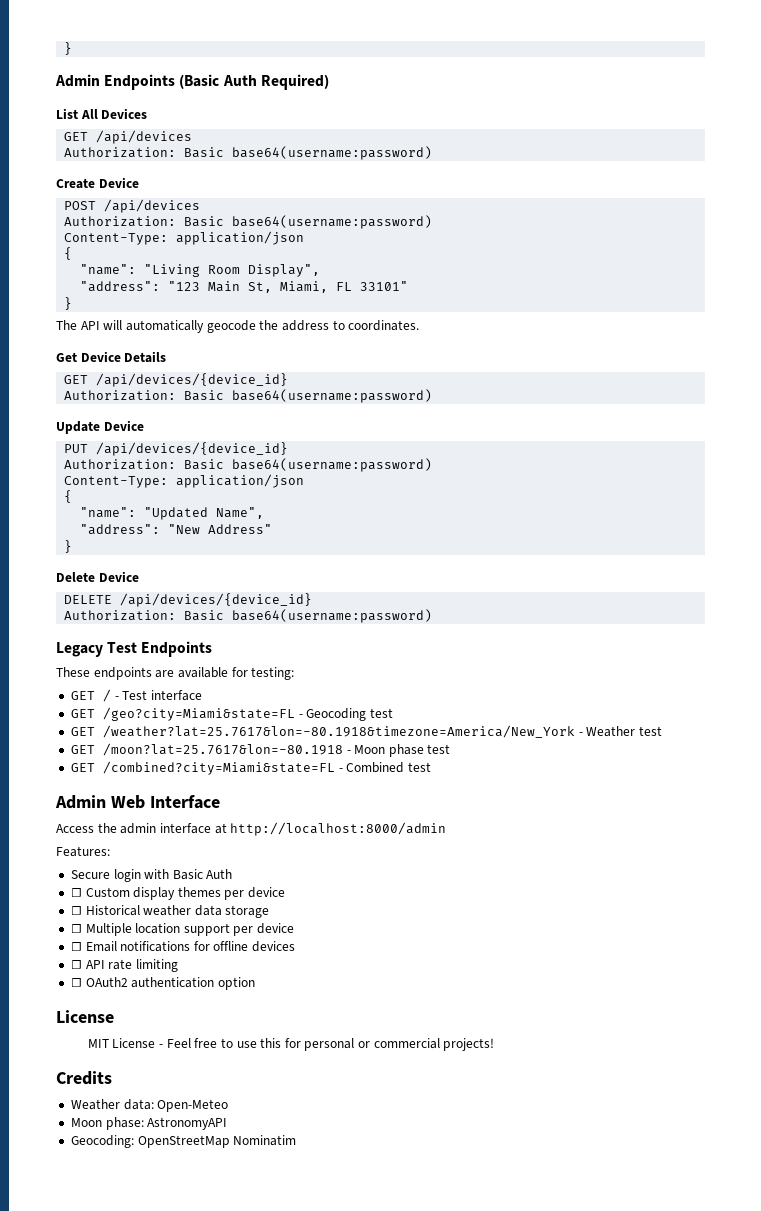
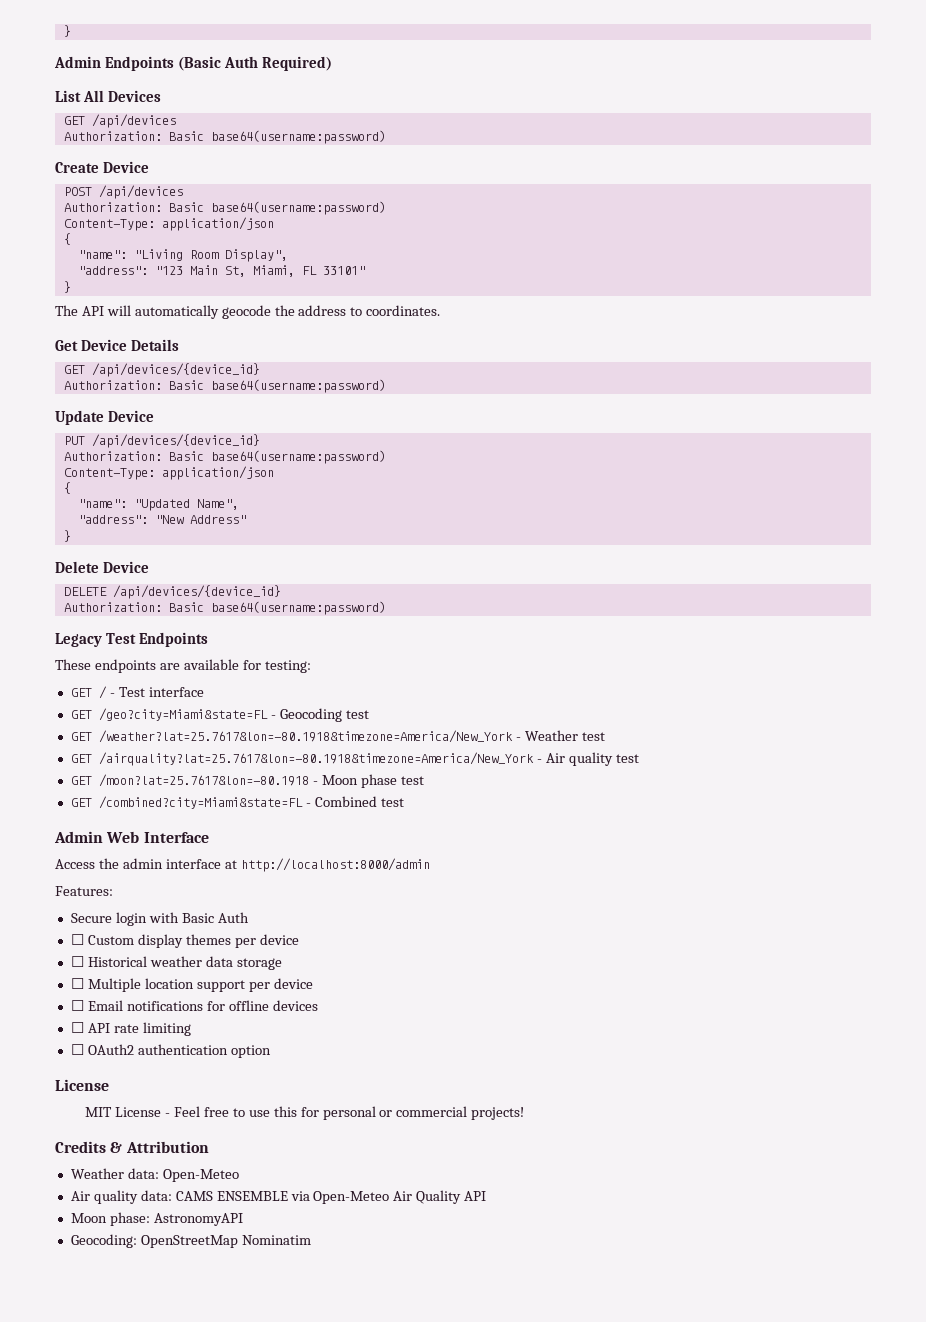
(662, 731) none -> [70,752,639,766] // GET /airquality?lat=25.7617&lon=-80.1918&timezone=America/New_York - Air quality test
(112, 1078) none -> [110,1141,209,1153] & Attribution
(229, 1105) none -> [70,1190,487,1204] // Air quality data: CAMS ENSEMBLE via Open-Meteo Air Quality API

